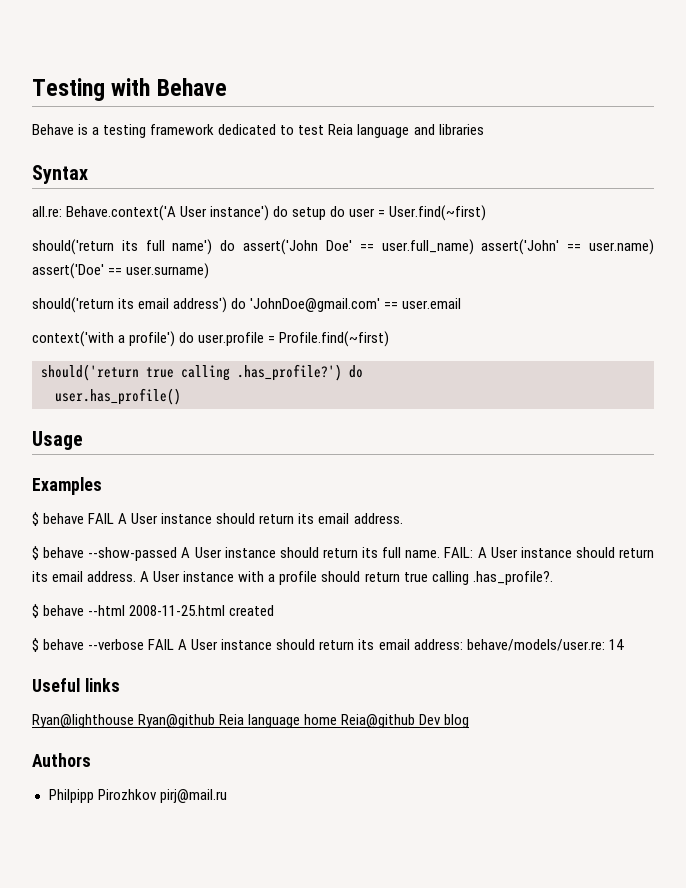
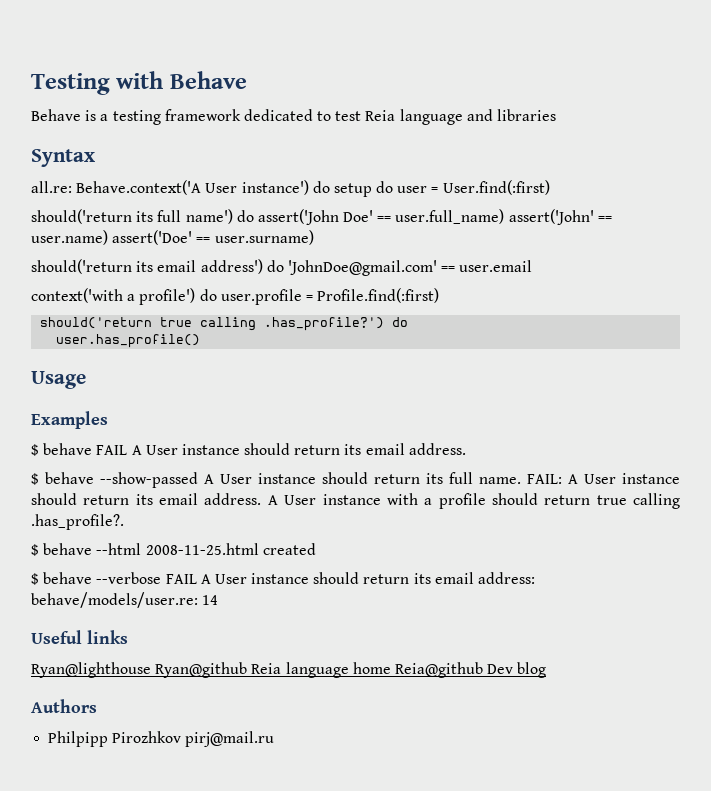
[389,205,487,221] User.find(~first) -> [442,180,550,195] User.find(:first)
[279,331,390,347] Profile.find(~first) -> [317,288,440,303] Profile.find(:first)

